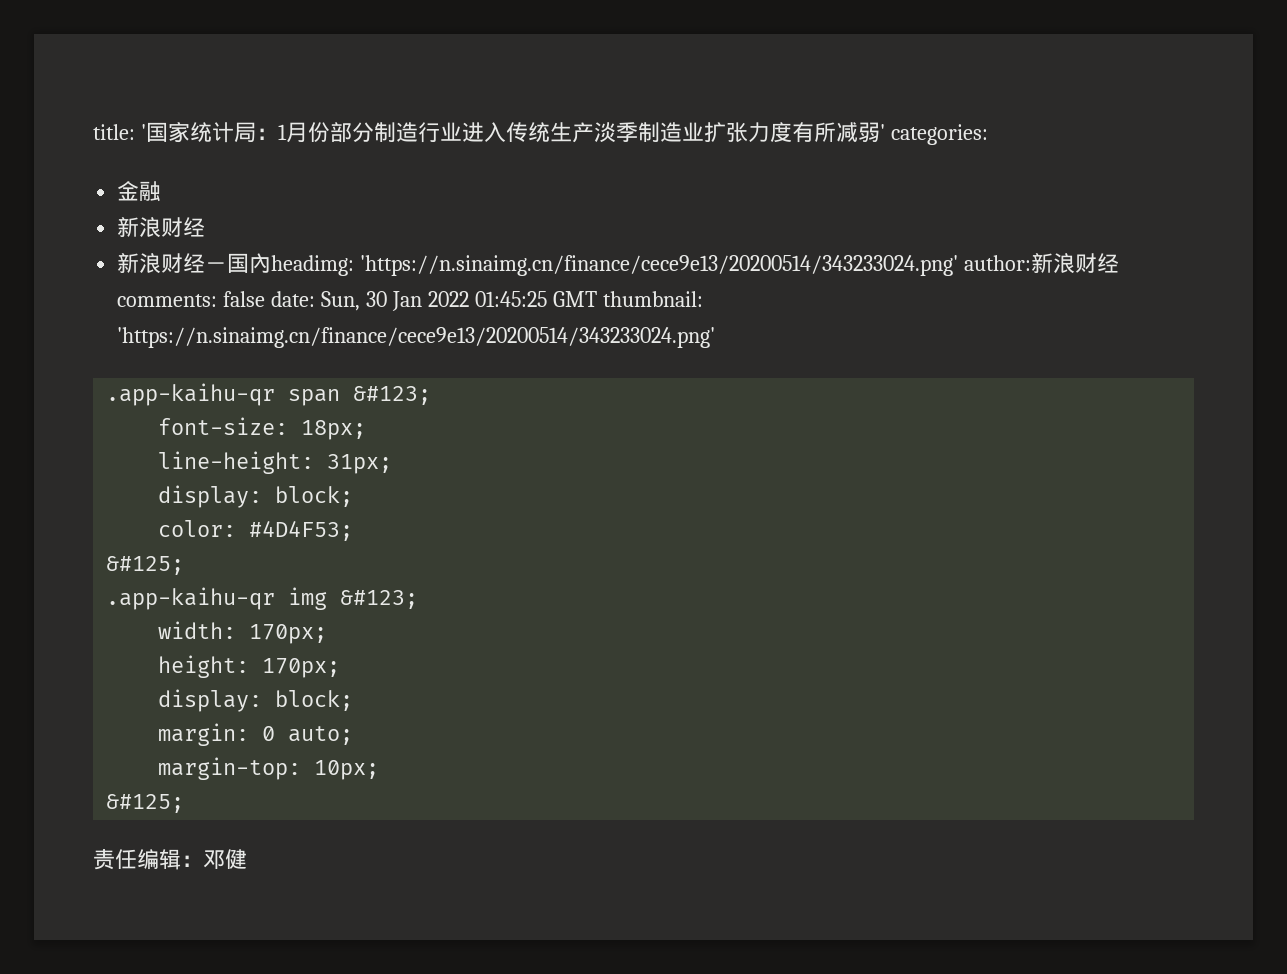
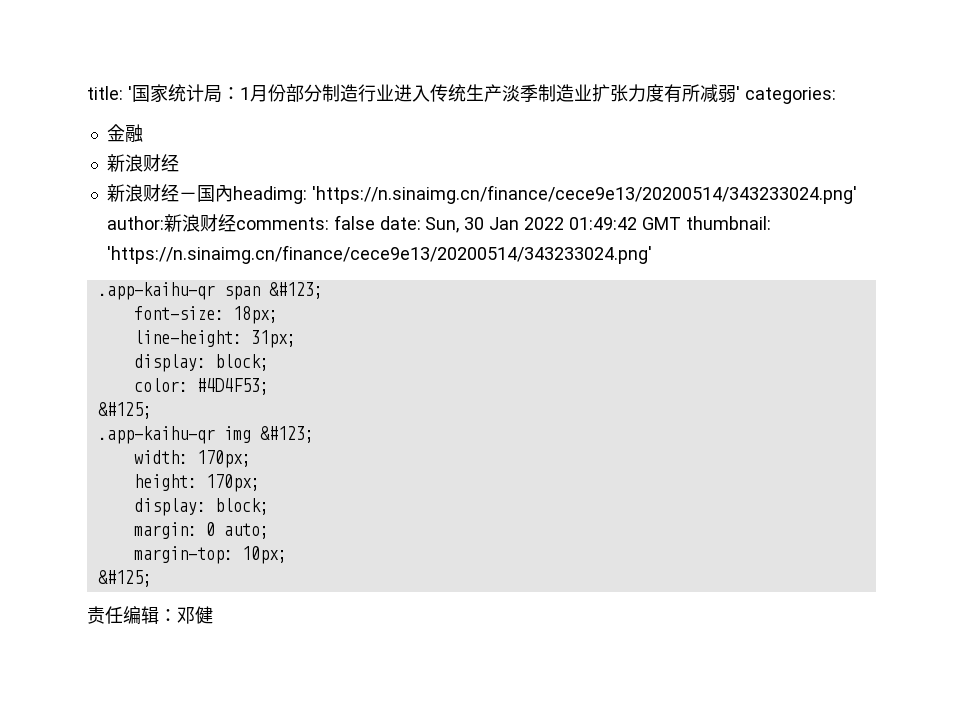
[474,291,547,307] 01:45:25 -> [568,217,637,230] 01:49:42

